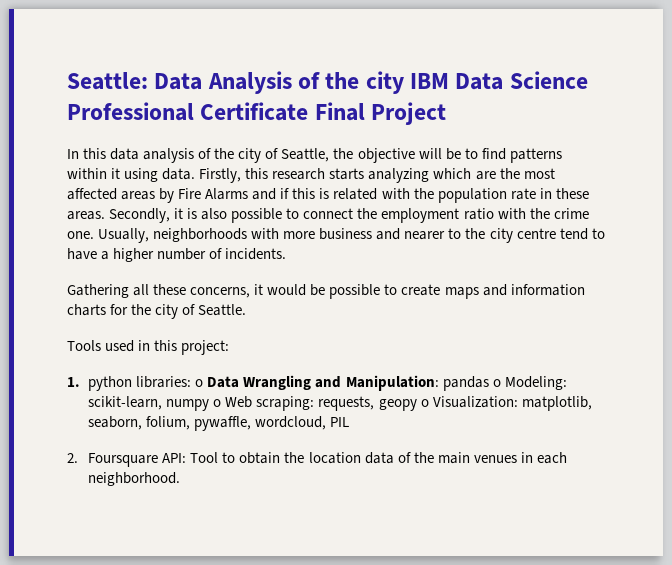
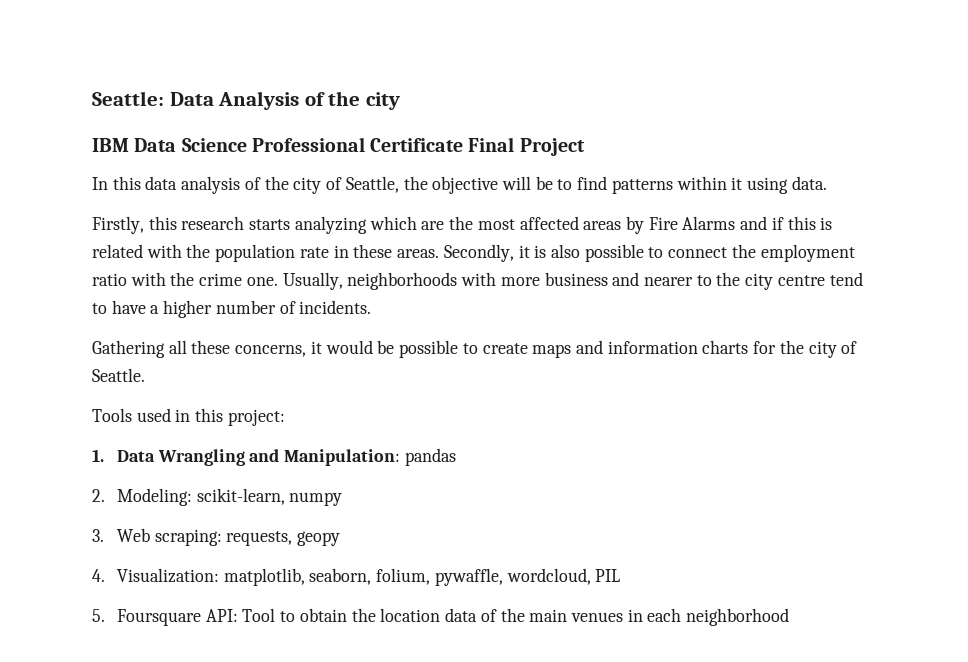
(404, 82) none -> (400, 101) //
(196, 174) none -> (827, 183) //
[88,376,204,391] python libraries: o -> (104, 455) none
[492,379,501,387] o -> [92,489,105,502] // 2.
[213,399,222,407] o -> [92,529,104,542] // 3.
[420,399,429,407] o -> [92,569,105,582] // 4.
[67,453,78,463] 2. -> [92,609,105,622] 5.
[88,472,181,486] neighborhood. -> [686,608,790,626] neighborhood

